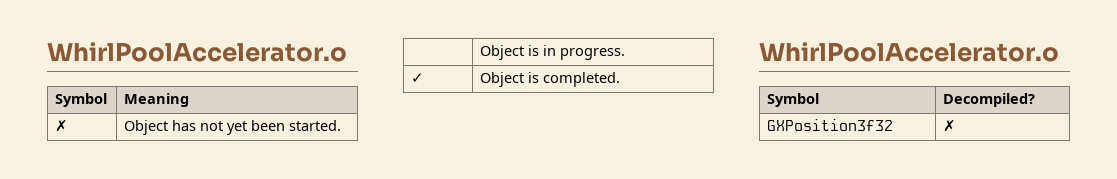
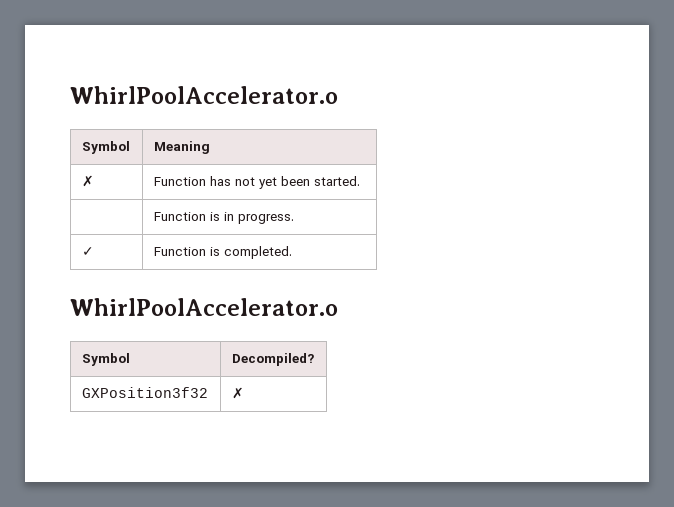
[123,120,168,135] Object -> [153,177,206,186] Function
[479,45,524,60] Object -> [153,212,206,221] Function
[479,72,524,87] Object -> [153,247,206,256] Function

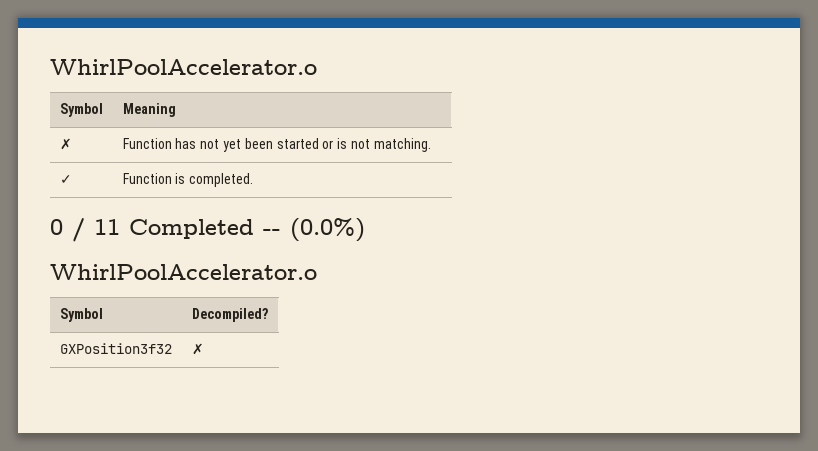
[313,176,360,186] [153,212,294,224] started. // | Function is in progress. -> [276,138,431,152] started or is not matching.
(292, 252) none -> [50,218,365,242] // 0 / 11 Completed -- (0.0%)

